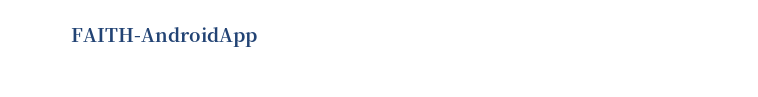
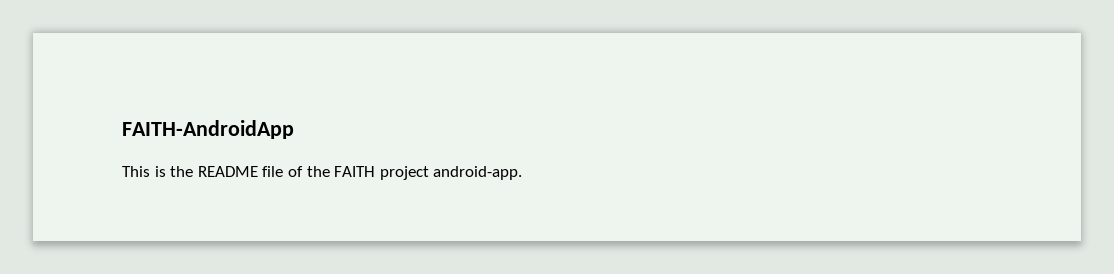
(257, 37) none -> [122,166,523,180] // This is the README file of the FAITH project android-app.

